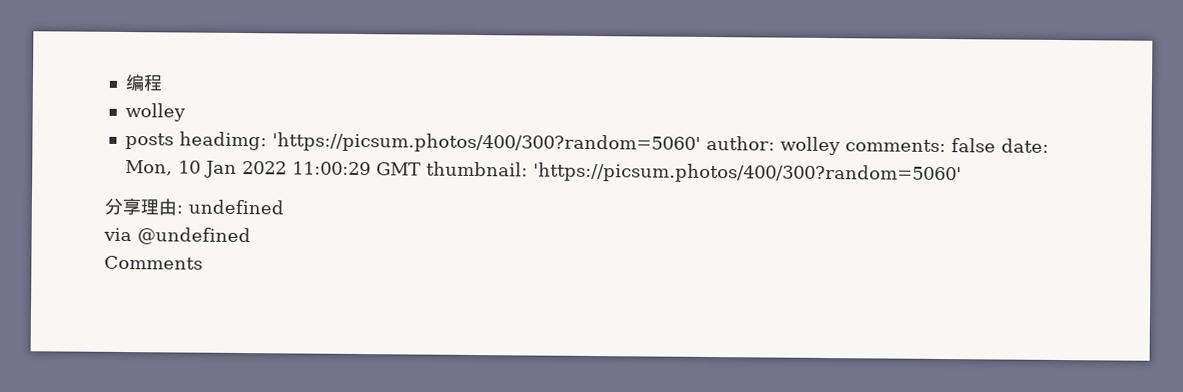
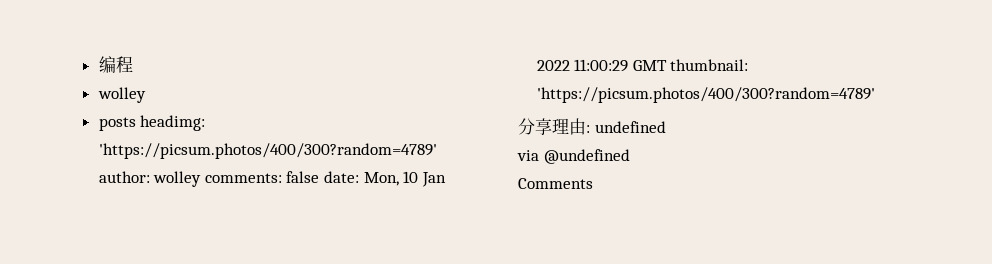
[271,132,701,154] 'https://picsum.photos/400/300?random=5060' -> [98,143,437,159] 'https://picsum.photos/400/300?random=4789'
[532,162,962,185] 'https://picsum.photos/400/300?random=5060' -> [536,87,875,103] 'https://picsum.photos/400/300?random=4789'

